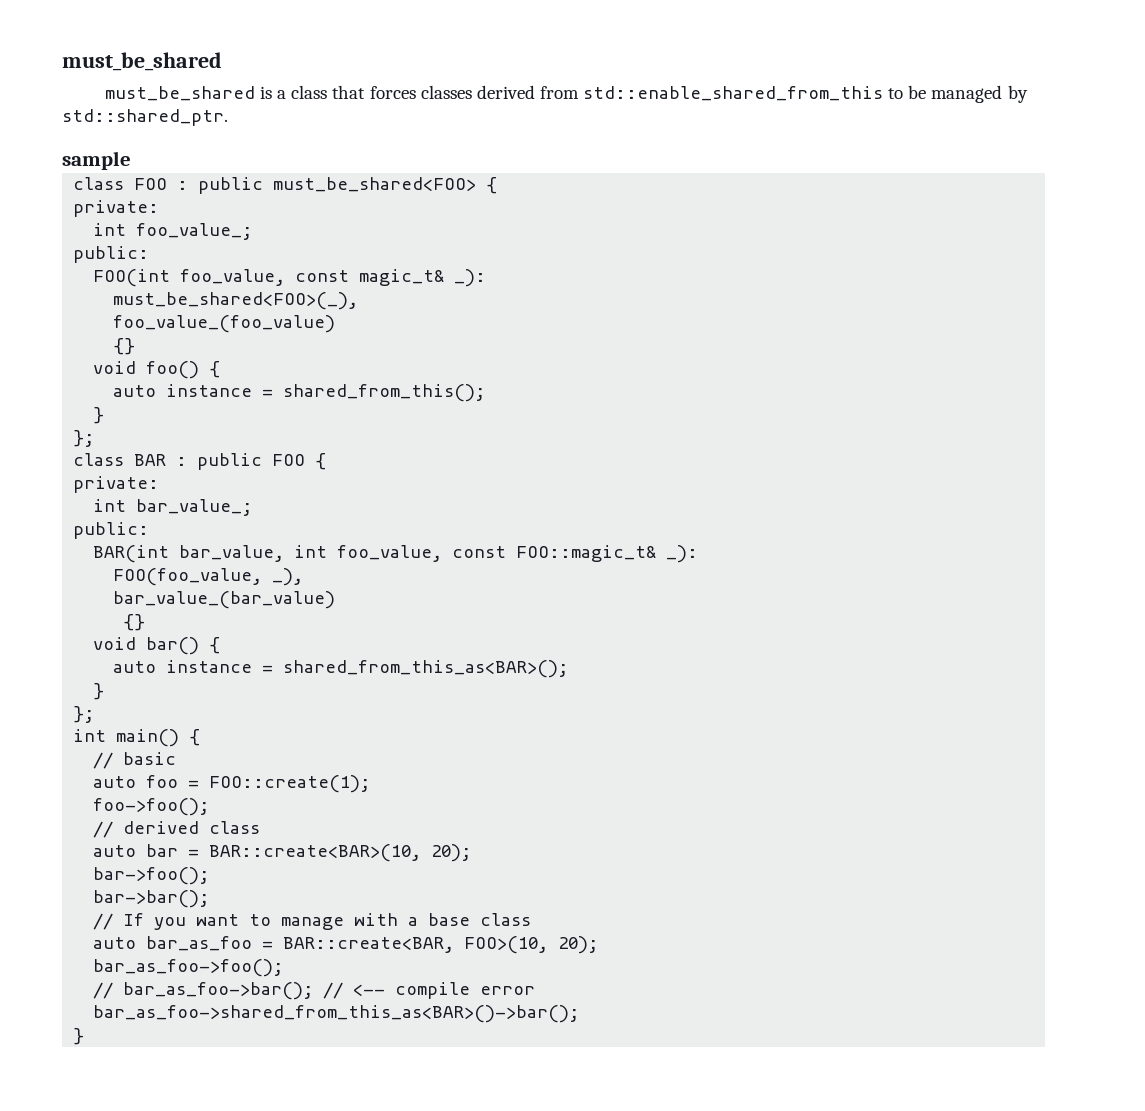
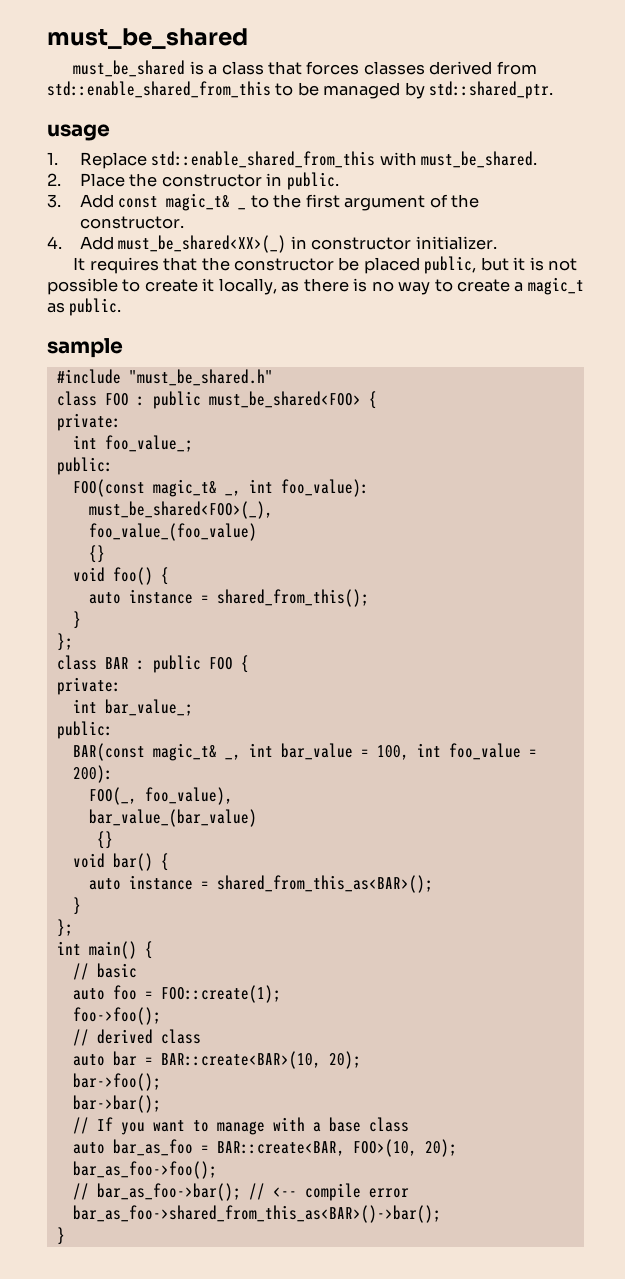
(228, 117) none -> [47,124,110,141] [47,151,538,169] [47,172,339,190] [47,193,480,211] [79,216,184,229] [47,235,497,253] [73,256,578,274] [47,277,584,295] [47,298,122,316] // usage // 1. Replace std::enable_shared_from_this with must_be_shared. // 2. Place the constructor in public. // 3. Add const magic_t& _ to the first argument of the constructor. // 4. Add must_be_shared<XX>(_) in constructor initializer. // It requires that the constructor be placed public, but it is not possible to create it locally, as there is no way to create a magic_t as public.
(131, 160) none -> [56,369,273,386] // #include "must_be_shared.h"
[93,269,487,287] FOO(int foo_value, const magic_t& _): -> [72,479,369,497] FOO(const magic_t& _, int foo_value):
[93,545,699,563] [113,568,304,586] BAR(int bar_value, int foo_value, const FOO::magic_t& _): // FOO(foo_value, _), -> [72,743,537,761] [72,765,113,783] [88,787,233,805] BAR(const magic_t& _, int bar_value = 100, int foo_value = 200): // FOO(_, foo_value),

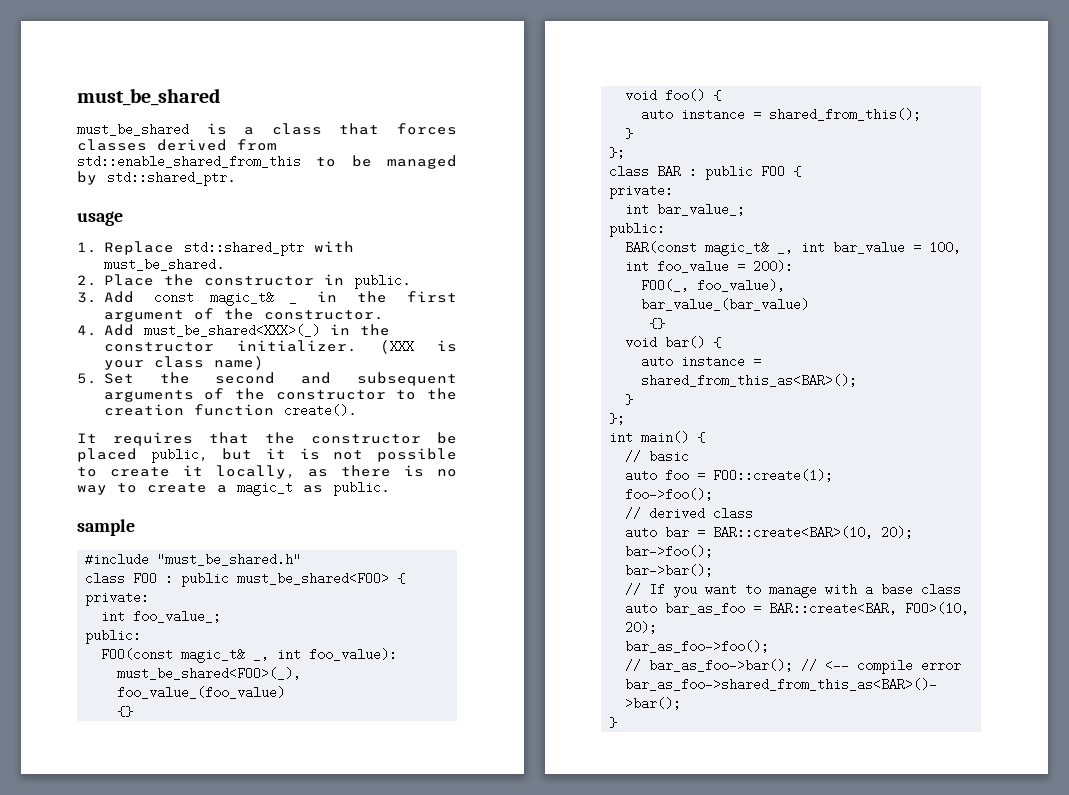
[151,151,376,168] std::enable_shared_from_this -> [183,241,304,256] std::shared_ptr
[250,195,269,208] to -> [317,291,338,302] in
[118,235,307,253] must_be_shared<XX>(_) in -> [143,324,390,337] must_be_shared<XXX>(_) in the
(497, 243) none -> [379,340,457,354] [103,356,264,370] [77,372,457,386] [103,388,457,402] [103,404,358,417] (XXX is your class name) // 5. Set the second and subsequent arguments of the constructor to the creation function create().

